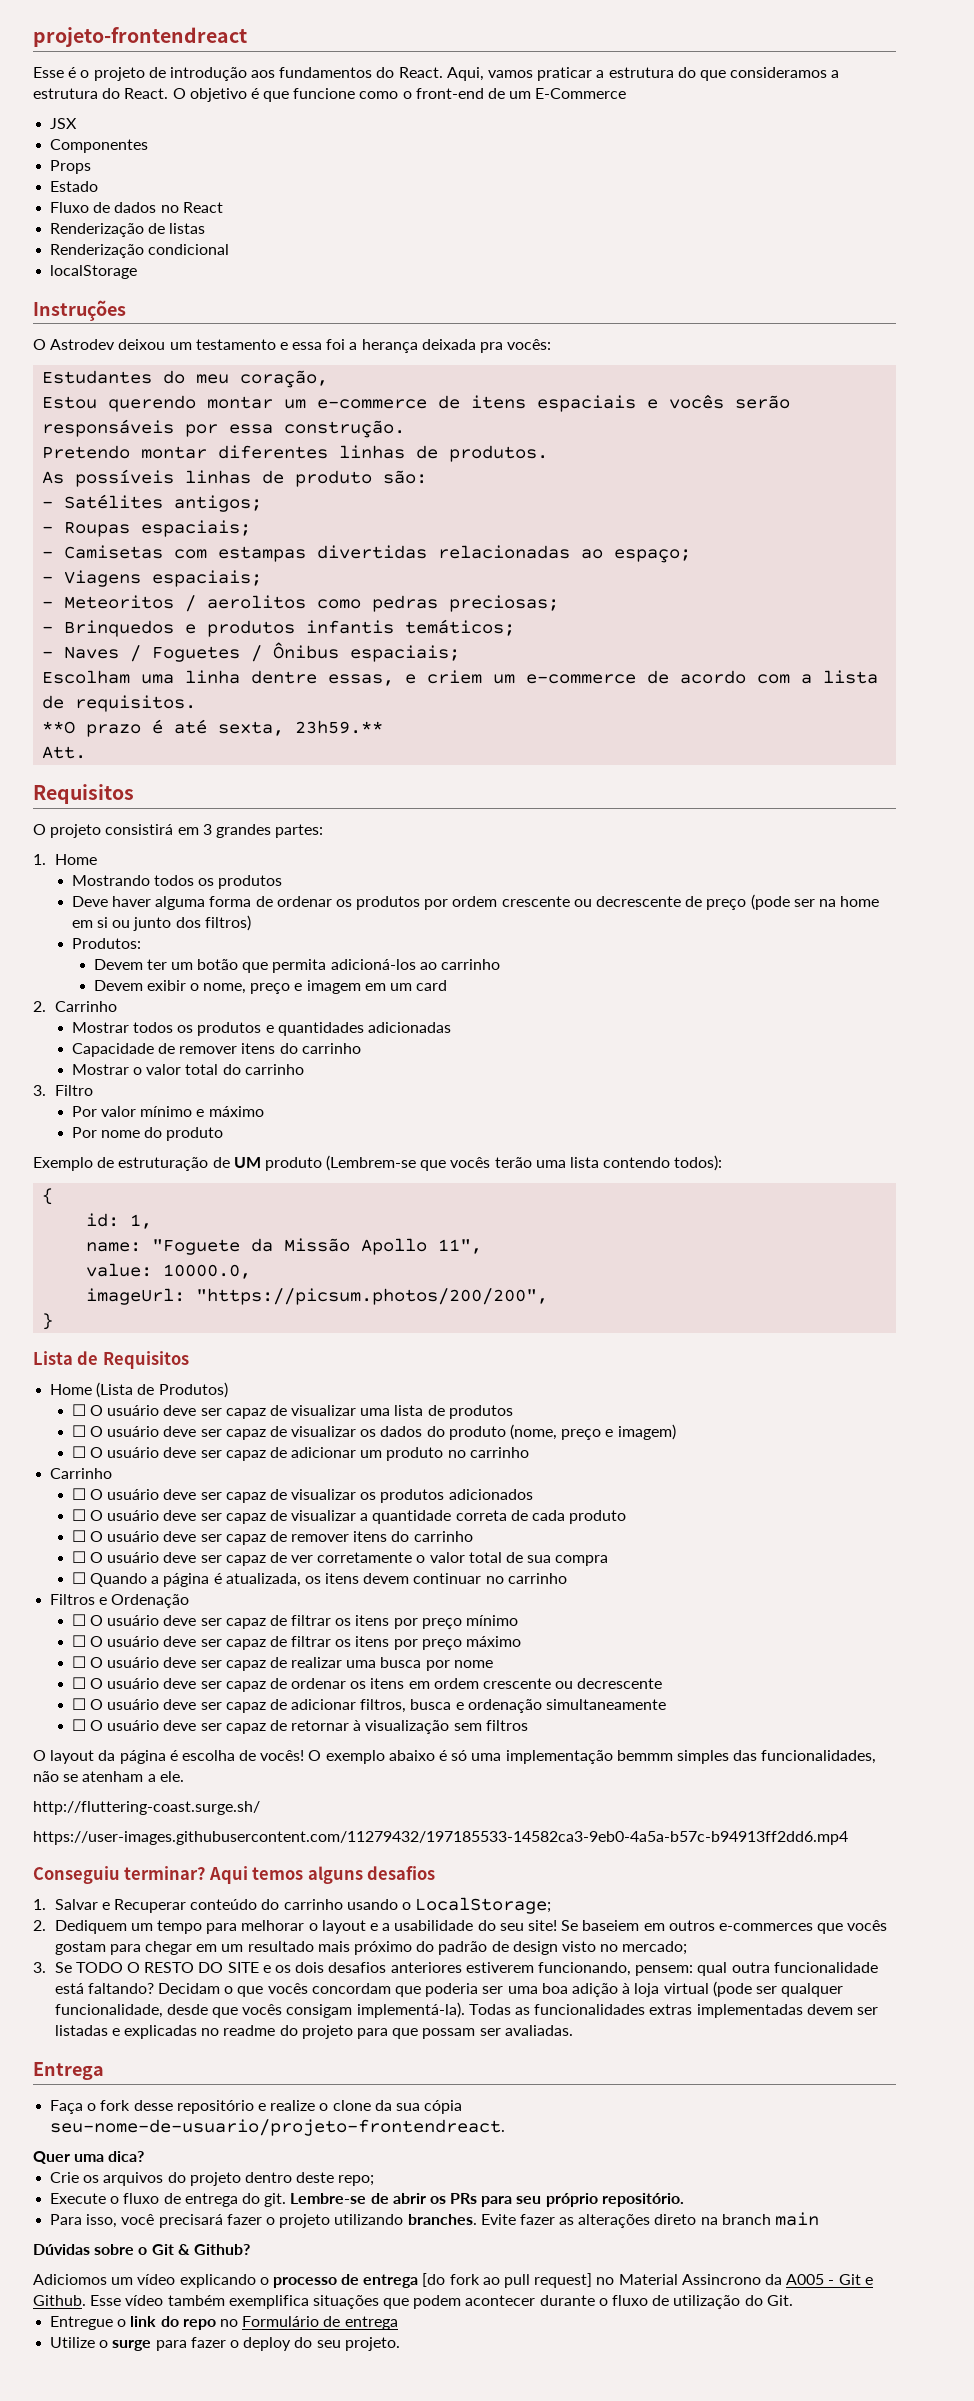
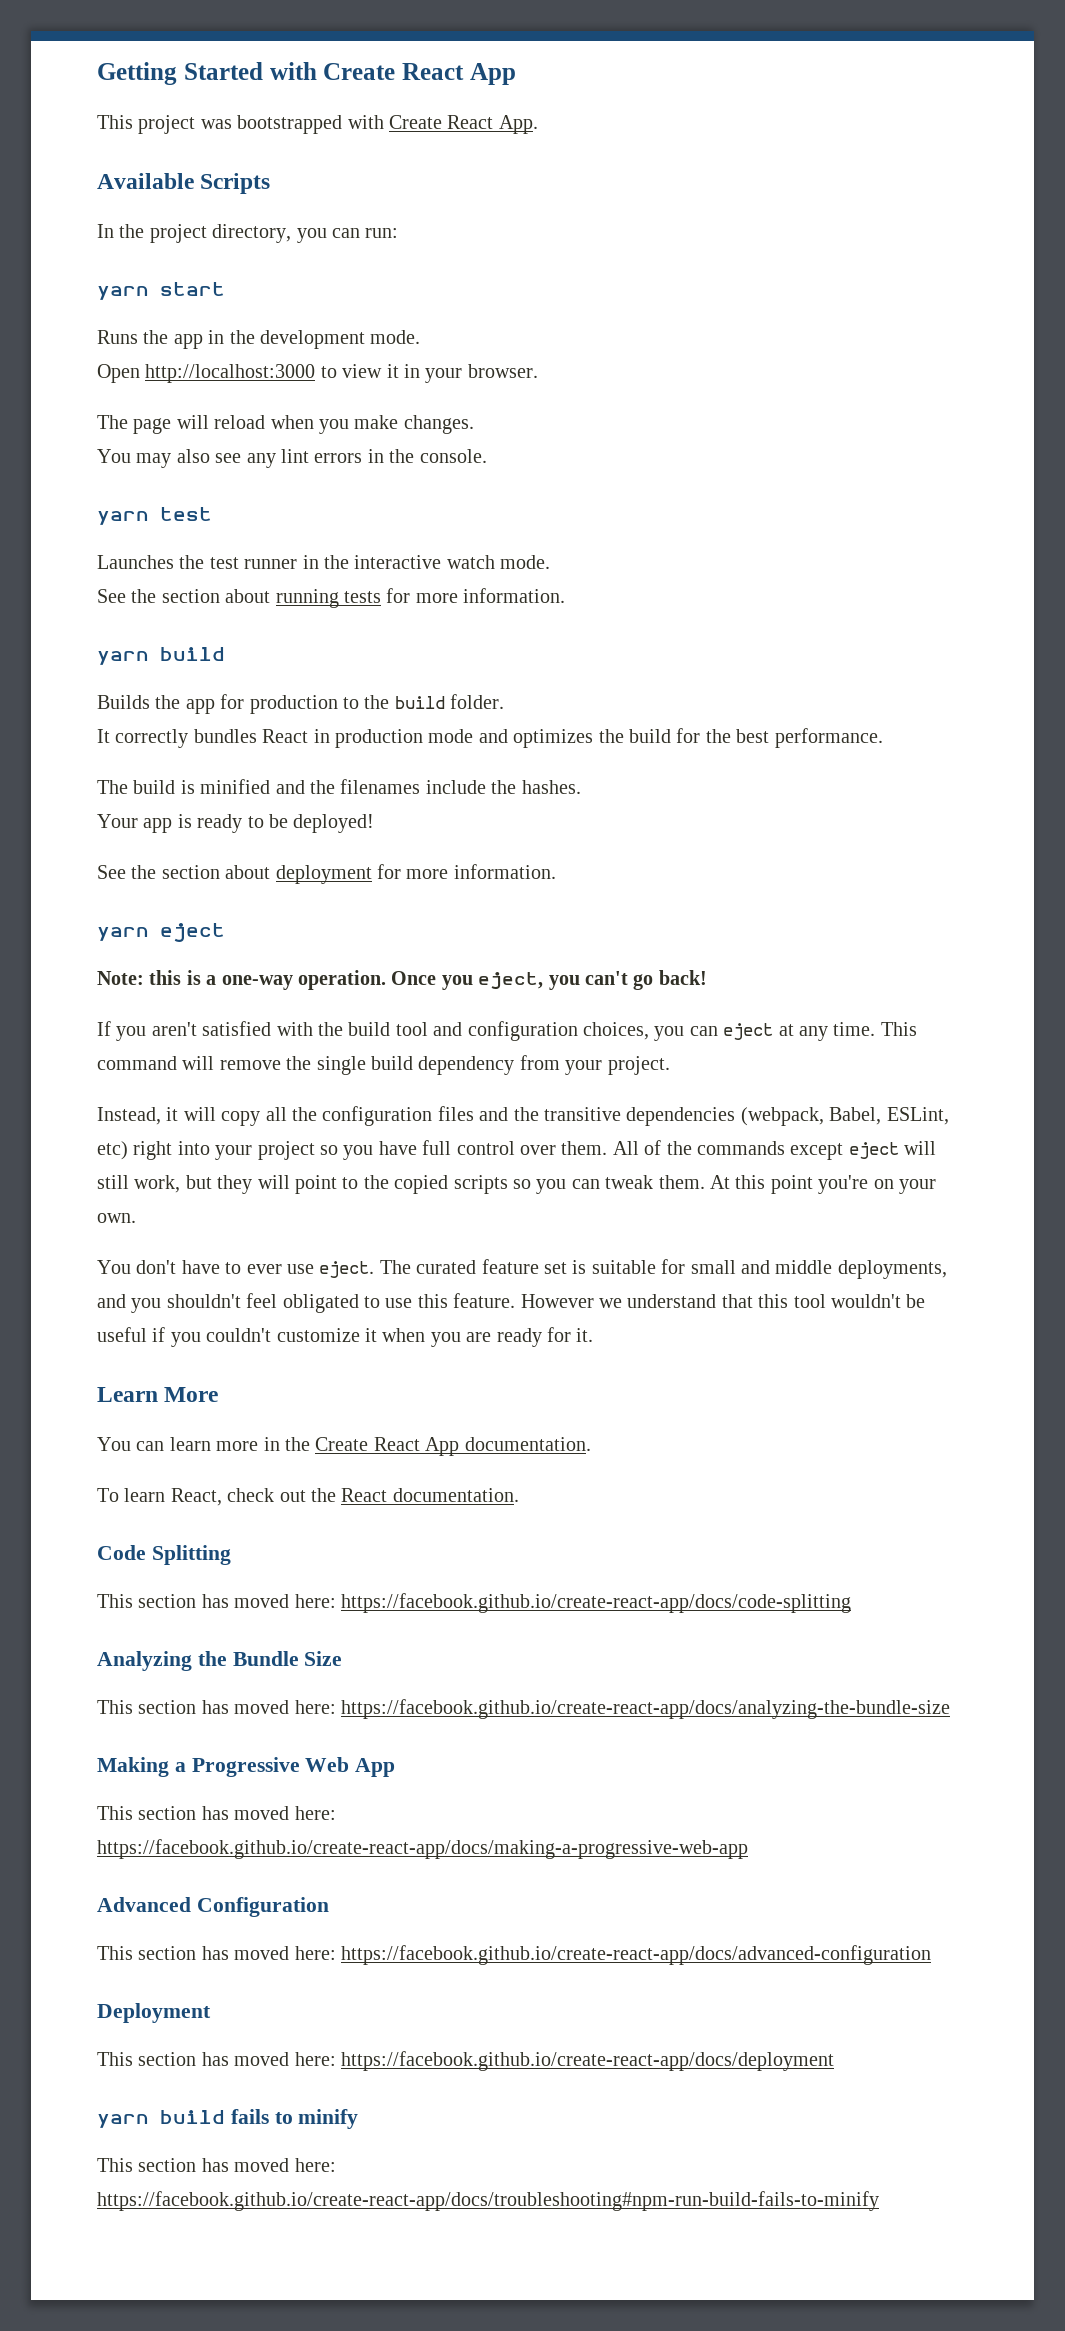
[33,27,247,47] [33,67,840,81] [33,88,627,102] [50,118,78,129] [50,139,149,153] [50,160,92,174] [50,181,99,192] [50,202,223,213] [50,223,206,237] [50,244,230,258] [50,265,138,279] [33,300,126,321] [33,339,552,353] [42,370,329,388] [42,395,791,412] [42,419,406,438] [42,445,549,462] [42,469,428,487] [42,494,263,512] [42,520,252,537] [42,545,692,563] [42,570,263,587] [42,595,560,612] [42,619,516,637] [42,642,461,662] [42,670,879,686] [42,695,197,712] [42,719,384,737] [42,746,87,759] [33,784,134,804] [33,824,324,838] [33,854,97,865] [71,875,283,889] [71,894,880,910] [71,915,251,931] [71,938,141,949] [93,959,500,973] [93,980,448,994] [33,1001,117,1012] [71,1022,451,1036] [71,1043,361,1057] [71,1064,304,1075] [33,1085,93,1096] [71,1106,264,1117] [71,1127,224,1141] [33,1155,723,1171] [42,1188,54,1205] [86,1213,153,1229] [86,1238,483,1255] [86,1263,252,1279] [86,1288,549,1305] [42,1313,54,1330] [33,1351,189,1369] [50,1382,228,1398] [71,1404,513,1419] [71,1424,676,1440] [71,1446,529,1461] [50,1468,113,1479] [71,1488,533,1503] [71,1509,627,1524] [71,1530,473,1545] [71,1551,609,1566] [71,1572,567,1587] [50,1594,190,1608] [71,1614,518,1629] [71,1635,521,1650] [71,1656,493,1671] [71,1677,663,1692] [71,1698,666,1713] [71,1719,528,1734] [33,1750,877,1764] [33,1771,184,1782] [33,1801,260,1815] [33,1831,848,1845] [33,1866,436,1884] [33,1897,552,1914] [33,1920,888,1934] [54,1941,688,1955] [33,1962,878,1976] [54,1981,844,1997] [54,2002,878,2018] [54,2025,573,2039] [33,2062,104,2080] [50,2100,463,2114] [50,2119,506,2136] [33,2151,145,2164] [50,2172,375,2186] [50,2193,684,2207] [50,2212,820,2228] [33,2244,250,2255] [33,2273,873,2288] [33,2295,793,2309] [50,2316,398,2330] [50,2337,400,2351] projeto-frontendreact // Esse é o projeto de introdução aos fundamentos do React. Aqui, vamos praticar a estrutura do que consideramos a estrutura do React. O objetivo é que funcione como o front-end de um E-Commerce // JSX // Componentes // Props // Estado // Fluxo de dados no React // Renderização de listas // Renderização condicional // localStorage // Instruções // O Astrodev deixou um testamento e essa foi a herança deixada pra vocês: // Estudantes do meu coração, // Estou querendo montar um e-commerce de itens espaciais e vocês serão responsáveis por essa construção. // Pretendo montar diferentes linhas de produtos. // As possíveis linhas de produto são: // - Satélites antigos; // - Roupas espaciais; // - Camisetas com estampas divertidas relacionadas ao espaço; // - Viagens espaciais; // - Meteoritos / aerolitos como pedras preciosas; // - Brinquedos e produtos infantis temáticos; // - Naves / Foguetes / Ônibus espaciais; // Escolham uma linha dentre essas, e criem um e-commerce de acordo com a lista de requisitos. // **O prazo é até sexta, 23h59.** // Att. // Requisitos // O projeto consistirá em 3 grandes partes: // 1. Home // Mostrando todos os produtos // Deve haver alguma forma de ordenar os produtos por ordem crescente ou decrescente de preço (pode ser na home em si ou junto dos filtros) // Produtos: // Devem ter um botão que permita adicioná-los ao carrinho // Devem exibir o nome, preço e imagem em um card // 2. Carrinho // Mostrar todos os produtos e quantidades adicionadas // Capacidade de remover itens do carrinho // Mostrar o valor total do carrinho // 3. Filtro // Por valor mínimo e máximo // Por nome do produto // Exemplo de estruturação de UM produto (Lembrem-se que vocês terão uma lista contendo todos): // { // id: 1, // name: "Foguete da Missão Apollo 11", // value: 10000.0, // imageUrl: "https://picsum.photos/200/200", // } // Lista de Requisitos // Home (Lista de Produtos) // ☐ O usuário deve ser capaz de visualizar uma lista de produtos // ☐ O usuário deve ser capaz de visualizar os dados do produto (nome, preço e imagem) // ☐ O usuário deve ser capaz de adicionar um produto no carrinho // Carrinho // ☐ O usuário deve ser capaz de visualizar os produtos adicionados // ☐ O usuário deve ser capaz de visualizar a quantidade correta de cada produto // ☐ O usuário deve ser capaz de remover itens do carrinho // ☐ O usuário deve ser capaz de ver corretamente o valor total de sua compra // ☐ Quando a página é atualizada, os itens devem continuar no carrinho // Filtros e Ordenação // ☐ O usuário deve ser capaz de filtrar os itens por preço mínimo // ☐ O usuário deve ser capaz de filtrar os itens por preço máximo // ☐ O usuário deve ser capaz de realizar uma busca por nome // ☐ O usuário deve ser capaz de ordenar os itens em ordem crescente ou decrescente // ☐ O usuário deve ser capaz de adicionar filtros, busca e ordenação simultaneamente // ☐ O usuário deve ser capaz de retornar à visualização sem filtros // O layout da página é escolha de vocês! O exemplo abaixo é só uma implementação bemmm simples das funcionalidades, não se atenham a ele. // http://fluttering-coast.surge.sh/ // https://user-images.githubusercontent.com/11279432/197185533-14582ca3-9eb0-4a5a-b57c-b94913ff2dd6.mp4 // Conseguiu terminar? Aqui temos alguns desafios // 1. Salvar e Recuperar conteúdo do carrinho usando o LocalStorage; // 2. Dediquem um tempo para melhorar o layout e a usabilidade do seu site! Se baseiem em outros e-commerces que vocês gostam para chegar em um resultado mais próximo do padrão de design visto no mercado; // 3. Se TODO O RESTO DO SITE e os dois desafios anteriores estiverem funcionando, pensem: qual outra funcionalidade está faltando? Decidam o que vocês concordam que poderia ser uma boa adição à loja virtual (pode ser qualquer funcionalidade, desde que vocês consigam implementá-la). Todas as funcionalidades extras implementadas devem ser listadas e explicadas no readme do projeto para que possam ser avaliadas. // Entrega // Faça o fork desse repositório e realize o clone da sua cópia seu-nome-de-usuario/projeto-frontendreact. // Quer uma dica? // Crie os arquivos do projeto dentro deste repo; // Execute o fluxo de entrega do git. Lembre-se de abrir os PRs para seu próprio repositório. // Para isso, você precisará fazer o projeto utilizando branches. Evite fazer as alterações direto na branch main // Dúvidas sobre o Git & Github? // Adiciomos um vídeo explicando o processo de entrega [do fork ao pull request] no Material Assincrono da A005 - Git e Github. Esse vídeo também exemplifica situações que podem acontecer durante o fluxo de utilização do Git. // Entregue o link do repo no Formulário de entrega // Utilize o surge para fazer o deploy do seu projeto. -> [97,62,516,85] [97,115,538,134] [97,173,271,194] [97,224,399,243] [97,282,225,300] [97,330,421,349] [97,364,538,383] [97,415,474,434] [97,449,487,468] [97,507,212,525] [97,555,551,569] [97,588,566,608] [97,647,225,665] [97,694,505,714] [97,728,883,748] [97,779,581,794] [97,814,375,833] [97,864,556,884] [97,923,225,942] [97,970,707,990] [97,1021,917,1041] [97,1055,670,1075] [97,1106,949,1126] [97,1140,937,1160] [97,1175,936,1194] [97,1213,136,1223] [97,1259,947,1279] [97,1293,926,1313] [97,1327,594,1347] [97,1387,219,1402] [97,1437,591,1456] [97,1488,519,1506] [97,1545,231,1565] [97,1593,851,1613] [97,1651,343,1671] [97,1699,950,1719] [97,1757,396,1777] [97,1806,336,1820] [97,1839,748,1859] [97,1897,329,1917] [97,1945,931,1965] [97,2003,211,2023] [97,2051,834,2071] [97,2109,359,2129] [97,2158,336,2172] [97,2191,879,2211] Getting Started with Create React App // This project was bootstrapped with Create React App. // Available Scripts // In the project directory, you can run: // yarn start // Runs the app in the development mode. // Open http://localhost:3000 to view it in your browser. // The page will reload when you make changes. // You may also see any lint errors in the console. // yarn test // Launches the test runner in the interactive watch mode. // See the section about running tests for more information. // yarn build // Builds the app for production to the build folder. // It correctly bundles React in production mode and optimizes the build for the best performance. // The build is minified and the filenames include the hashes. // Your app is ready to be deployed! // See the section about deployment for more information. // yarn eject // Note: this is a one-way operation. Once you eject, you can't go back! // If you aren't satisfied with the build tool and configuration choices, you can eject at any time. This command will remove the single build dependency from your project. // Instead, it will copy all the configuration files and the transitive dependencies (webpack, Babel, ESLint, etc) right into your project so you have full control over them. All of the commands except eject will still work, but they will point to the copied scripts so you can tweak them. At this point you're on your own. // You don't have to ever use eject. The curated feature set is suitable for small and middle deployments, and you shouldn't feel obligated to use this feature. However we understand that this tool wouldn't be useful if you couldn't customize it when you are ready for it. // Learn More // You can learn more in the Create React App documentation. // To learn React, check out the React documentation. // Code Splitting // This section has moved here: https://facebook.github.io/create-react-app/docs/code-splitting // Analyzing the Bundle Size // This section has moved here: https://facebook.github.io/create-react-app/docs/analyzing-the-bundle-size // Making a Progressive Web App // This section has moved here: https://facebook.github.io/create-react-app/docs/making-a-progressive-web-app // Advanced Configuration // This section has moved here: https://facebook.github.io/create-react-app/docs/advanced-configuration // Deployment // This section has moved here: https://facebook.github.io/create-react-app/docs/deployment // yarn build fails to minify // This section has moved here: https://facebook.github.io/create-react-app/docs/troubleshooting#npm-run-build-fails-to-minify

